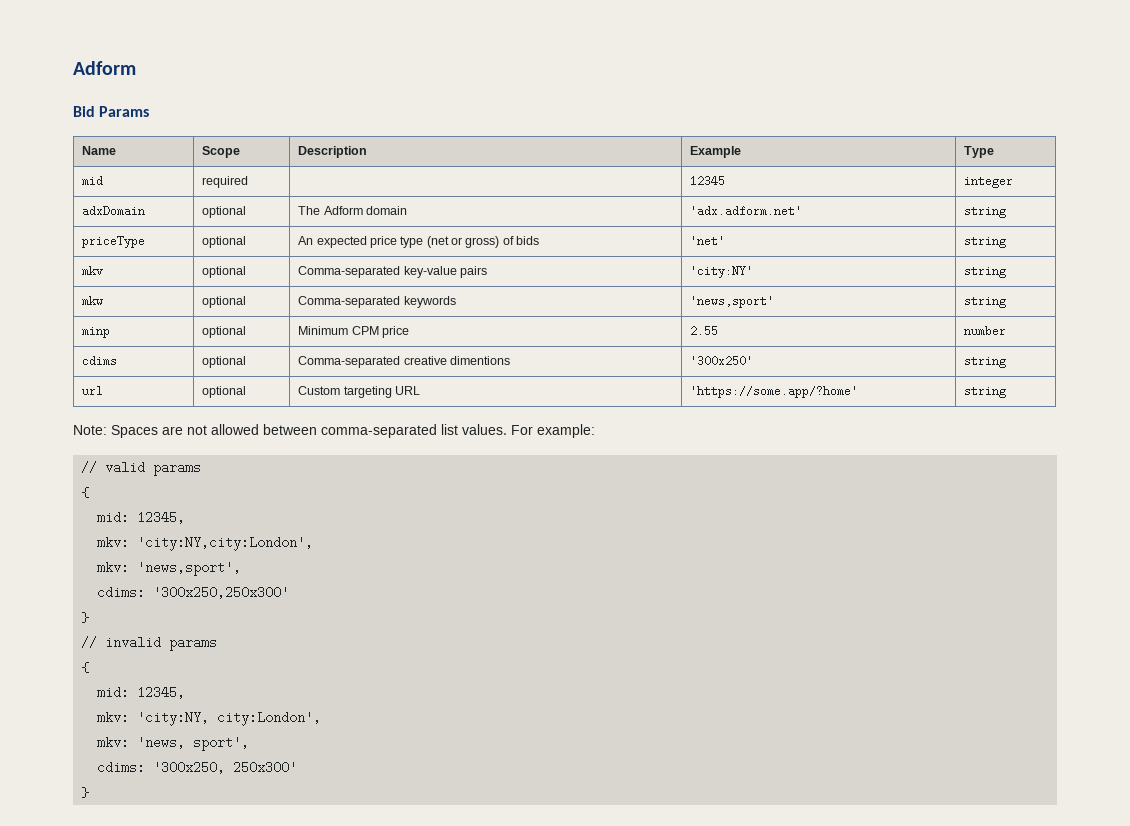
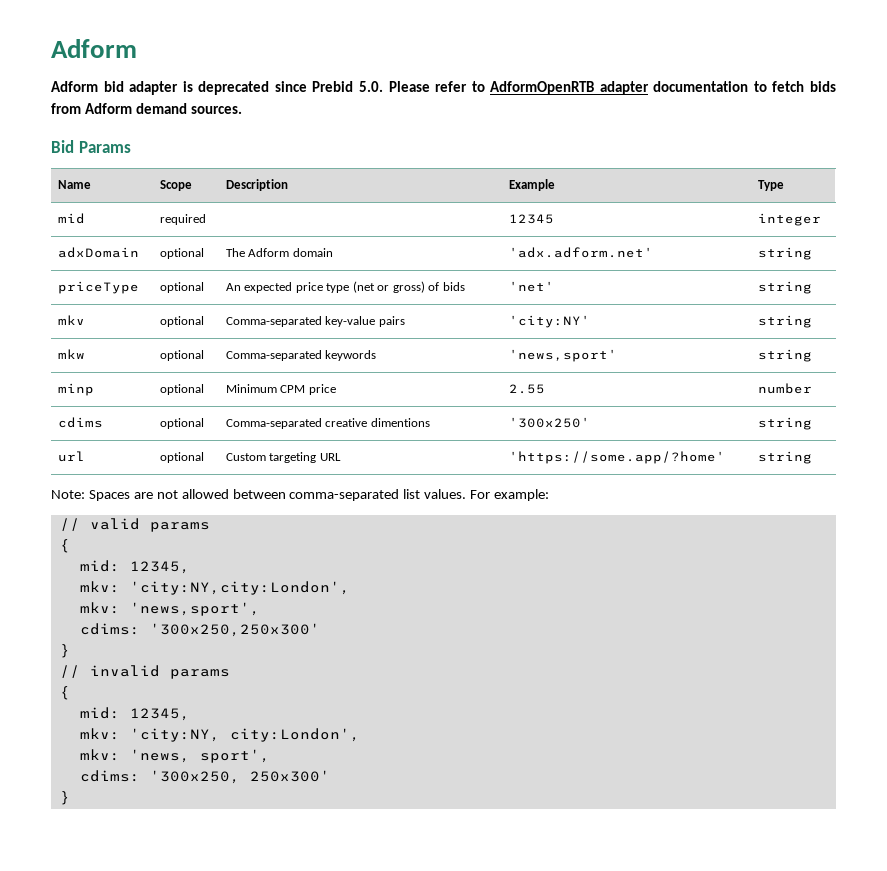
[73,61,136,75] Adform -> [51,39,137,58] [51,81,836,95] [51,103,242,114] Adform // Adform bid adapter is deprecated since Prebid 5.0. Please refer to AdformOpenRTB adapter documentation to fetch bids from Adform demand sources.

